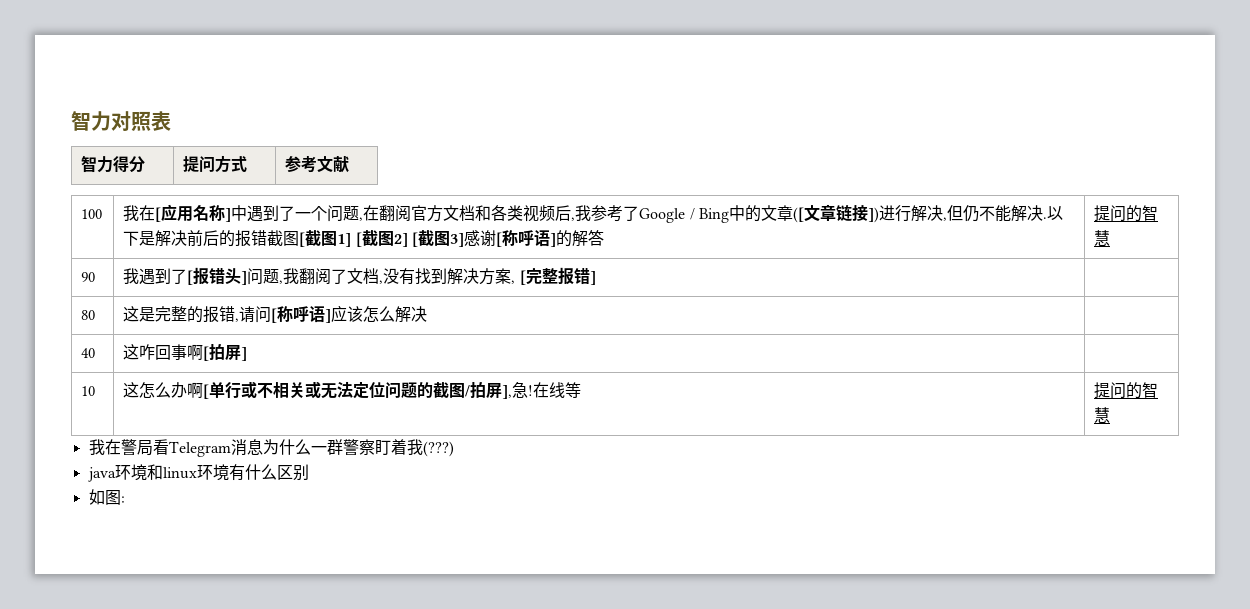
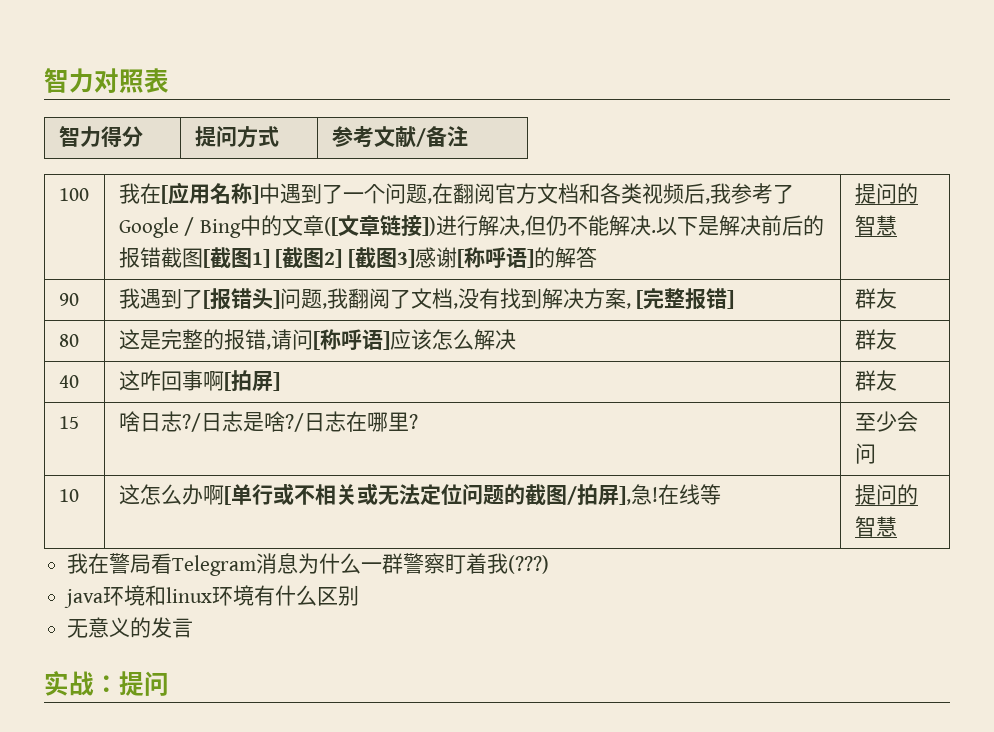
(350, 164) none -> [415,126,468,147] /备注
(596, 278) none -> [854,288,897,309] 群友
(428, 314) none -> [854,329,897,350] 群友
(248, 354) none -> [854,370,897,391] [58,416,79,429] [118,411,418,432] [854,411,918,432] [854,443,876,464] 群友 // 15 | 啥日志?/日志是啥?/日志在哪里? | 至少会问
[88,489,125,505] 如图: -> [67,617,194,638] [44,671,169,696] 无意义的发言 // 实战：提问

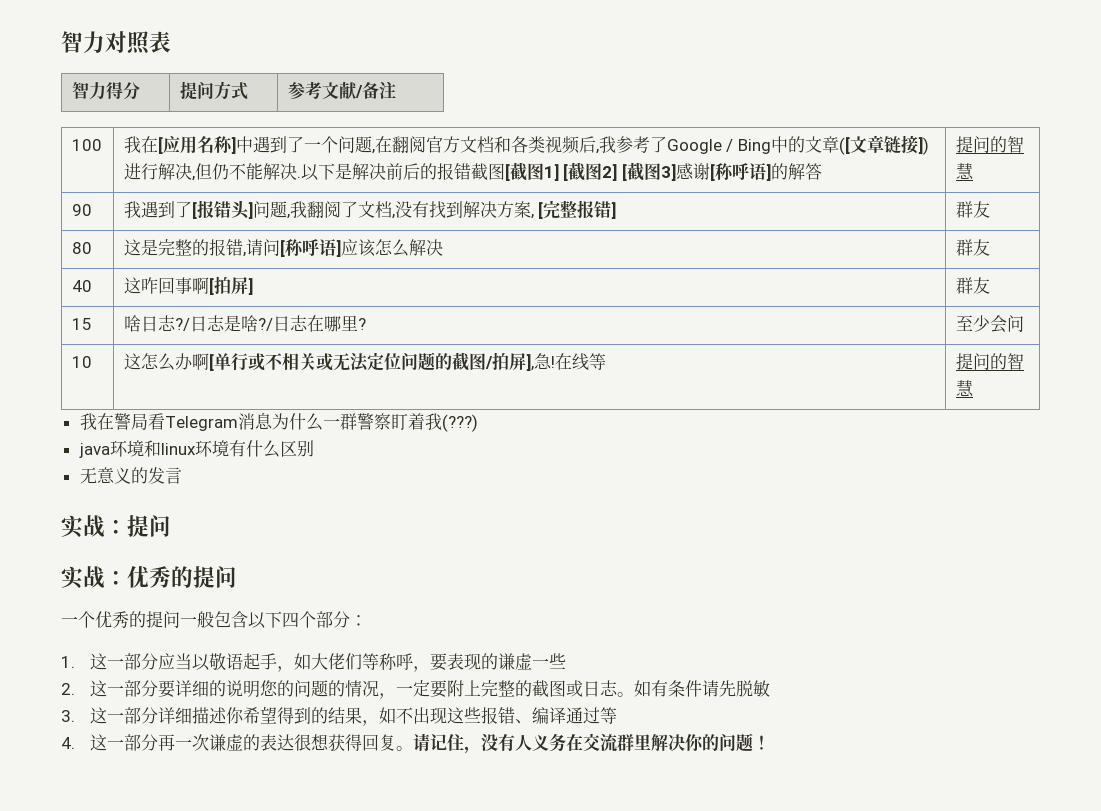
(169, 683) none -> [61,566,237,589] [61,611,367,629] [61,653,567,672] [61,680,771,699] [61,706,618,726] [61,733,771,754] // 实战：优秀的提问 // 一个优秀的提问一般包含以下四个部分： // 1.这一部分应当以敬语起手，如大佬们等称呼，要表现的谦虚一些 // 2.这一部分要详细的说明您的问题的情况，一定要附上完整的截图或日志。如有条件请先脱敏 // 3.这一部分详细描述你希望得到的结果，如不出现这些报错、编译通过等 // 4.这一部分再一次谦虚的表达很想获得回复。请记住，没有人义务在交流群里解决你的问题！

